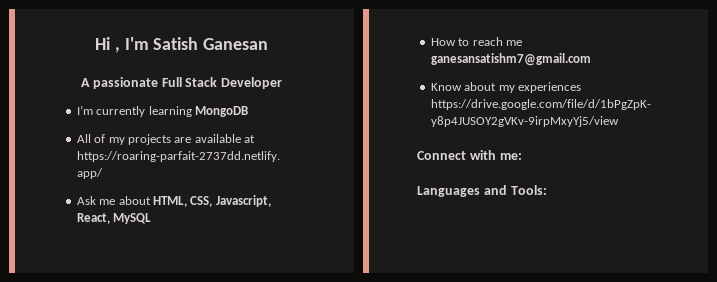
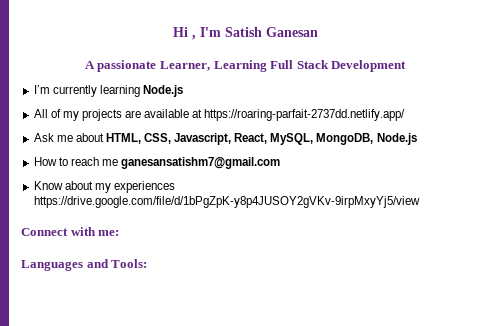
(158, 83) none -> [159,60,267,72] Learner, Learning
[221,77,283,89] Developer -> [331,60,407,72] Development
[194,106,248,117] MongoDB -> [142,85,183,97] Node.js
[113,213,152,224] MySQL -> [270,133,417,145] MySQL, MongoDB, Node.js

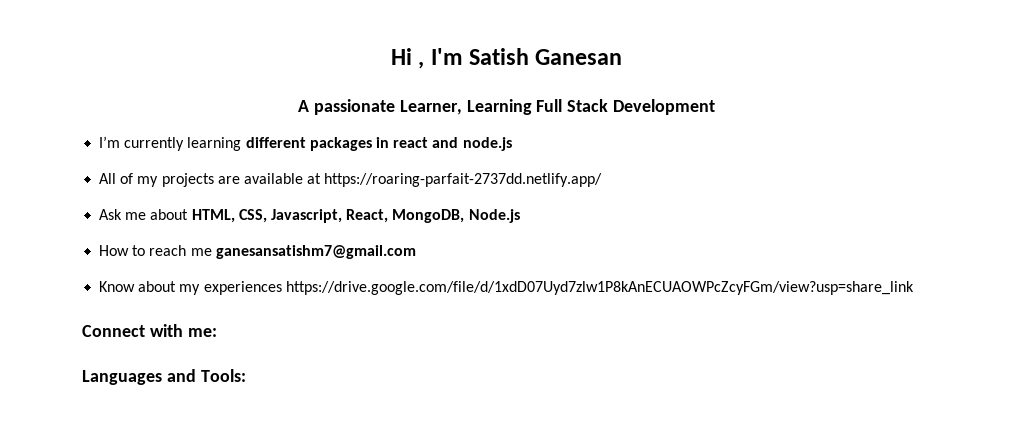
[142,85,183,97] Node.js -> [245,137,512,151] different packages in react and node.js
[270,133,314,145] MySQL, -> (389, 216) none
[33,196,420,208] https://drive.google.com/file/d/1bPgZpK-y8p4JUSOY2gVKv-9irpMxyYj5/view -> [285,281,914,295] https://drive.google.com/file/d/1xdD07Uyd7zlw1P8kAnECUAOWPcZcyFGm/view?usp=share_link

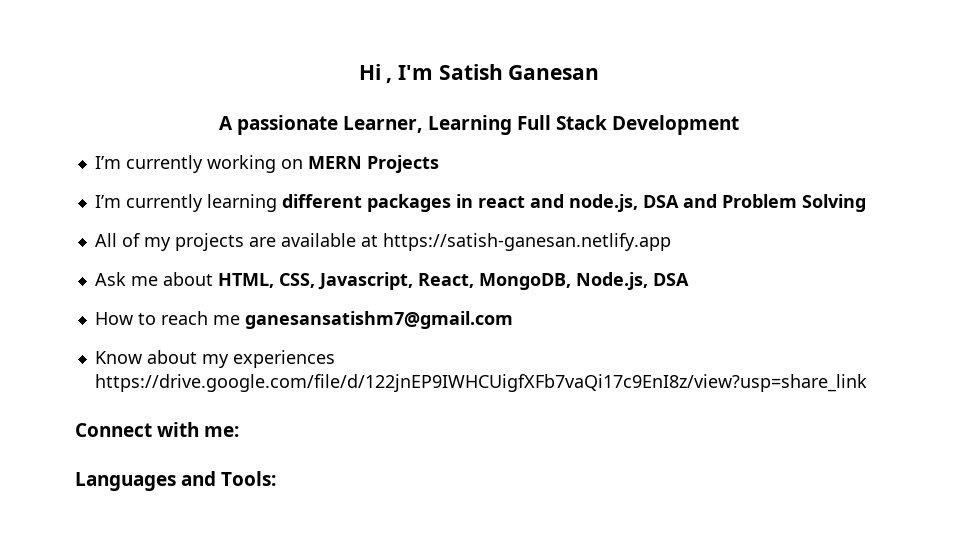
(716, 107) none -> [94,155,439,173] // I’m currently working on MERN Projects
[462,137,512,151] node.js -> [568,194,866,212] node.js, DSA and Problem Solving
[324,173,603,187] https://roaring-parfait-2737dd.netlify.app/ -> [382,233,671,251] https://satish-ganesan.netlify.app
[468,209,520,223] Node.js -> [575,272,689,290] Node.js, DSA
[285,281,914,295] https://drive.google.com/file/d/1xdD07Uyd7zlw1P8kAnECUAOWPcZcyFGm/view?usp=share_link -> [94,374,867,392] https://drive.google.com/file/d/122jnEP9IWHCUigfXFb7vaQi17c9EnI8z/view?usp=share_link

